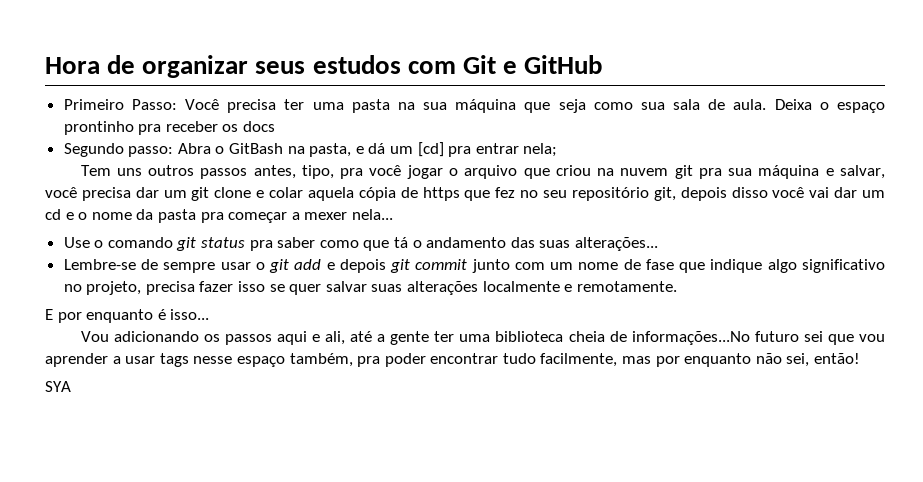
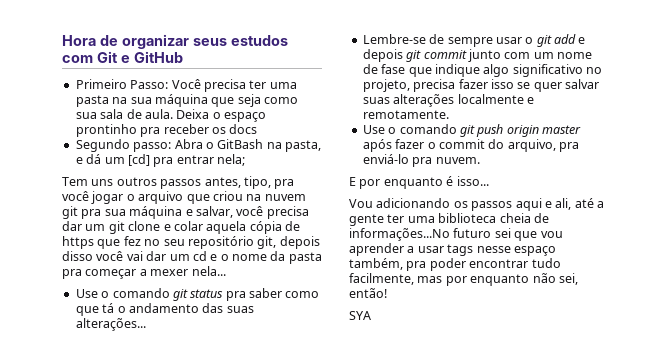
(677, 286) none -> [362,124,581,137] [362,139,579,152] [362,154,480,167] // Use o comando git push origin master após fazer o commit do arquivo, pra enviá-lo pra nuvem.

